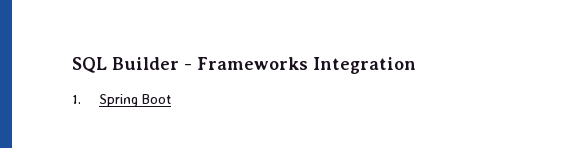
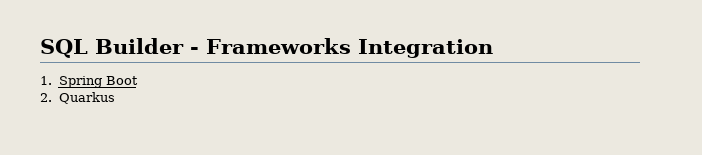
(171, 99) none -> [40,92,115,104] // 2. Quarkus

